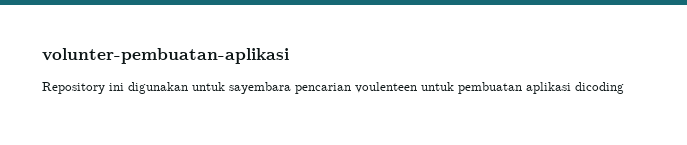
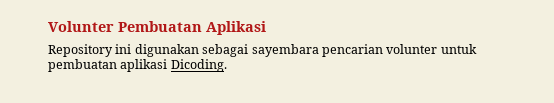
[42,48,289,64] volunter-pembuatan-aplikasi -> [48,21,266,35] Volunter Pembuatan Aplikasi
[192,82,225,91] untuk -> [202,44,249,57] sebagai
[355,82,417,93] voulenteen -> [386,44,438,54] volunter
[575,82,624,94] dicoding -> [170,59,227,72] Dicoding.

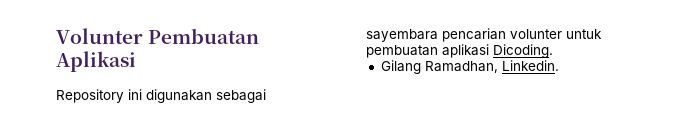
(227, 65) none -> [380,60,559,74] // Gilang Ramadhan, Linkedin.

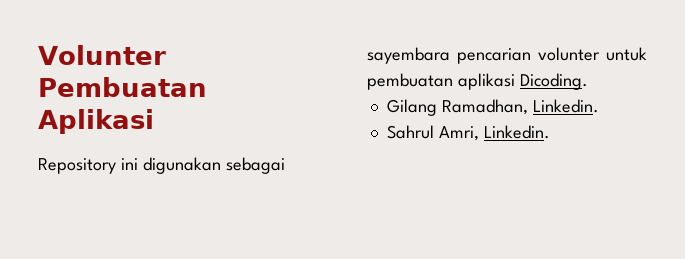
(559, 65) none -> [386,125,550,141] // Sahrul Amri, Linkedin.

